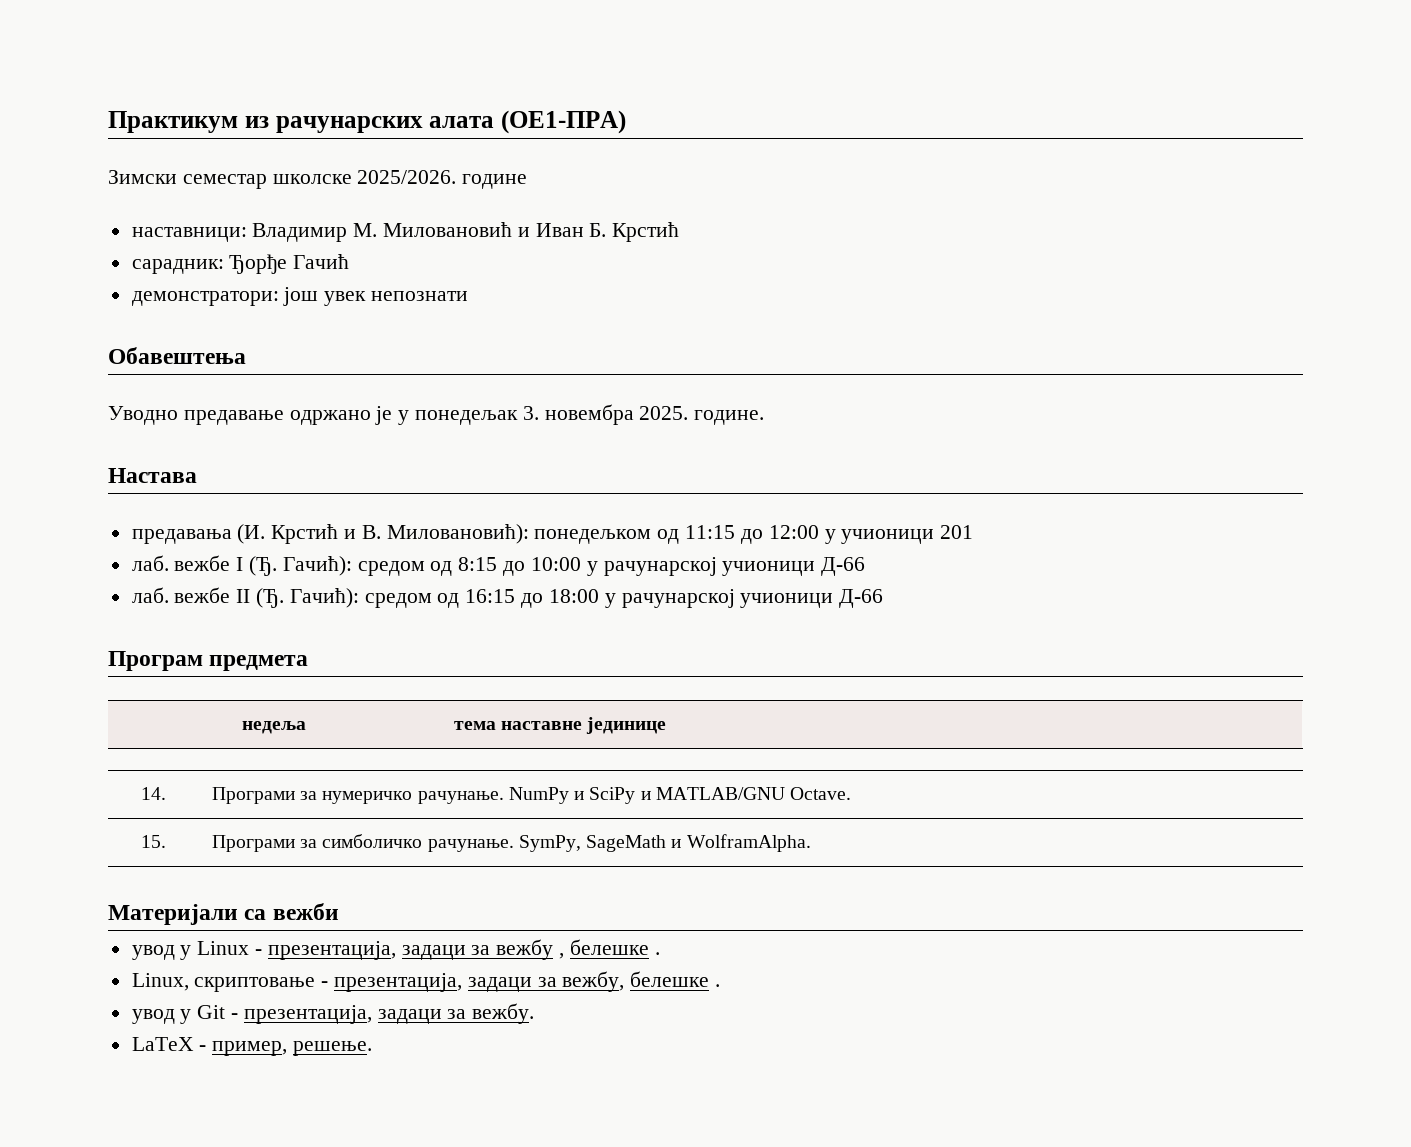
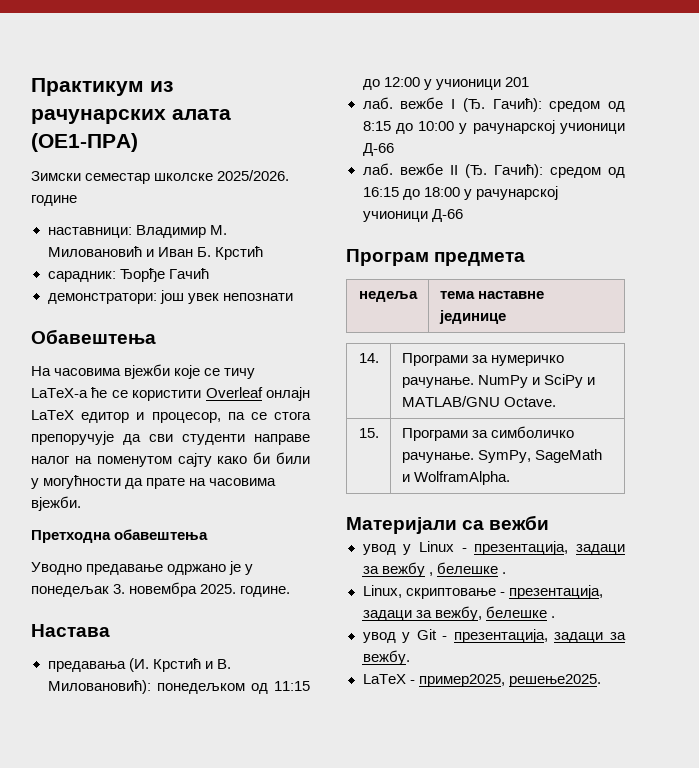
(246, 355) none -> [31,364,256,379] [31,387,310,401] [31,410,311,423] [31,431,310,445] [31,452,310,467] [31,475,277,489] [31,496,81,511] [31,529,209,543] // На часовима вјежби које се тичу LaTeX-a ће се користити Overleaf онлајн LaTeX едитор и процесор, па се стога препоручује да сви студенти направе налог на поменутом сајту како би били у могућности да прате на часовима вјежби. // Претходна обавештења
[212,1041,373,1056] пример, решење. -> [418,674,601,687] пример2025, решење2025.

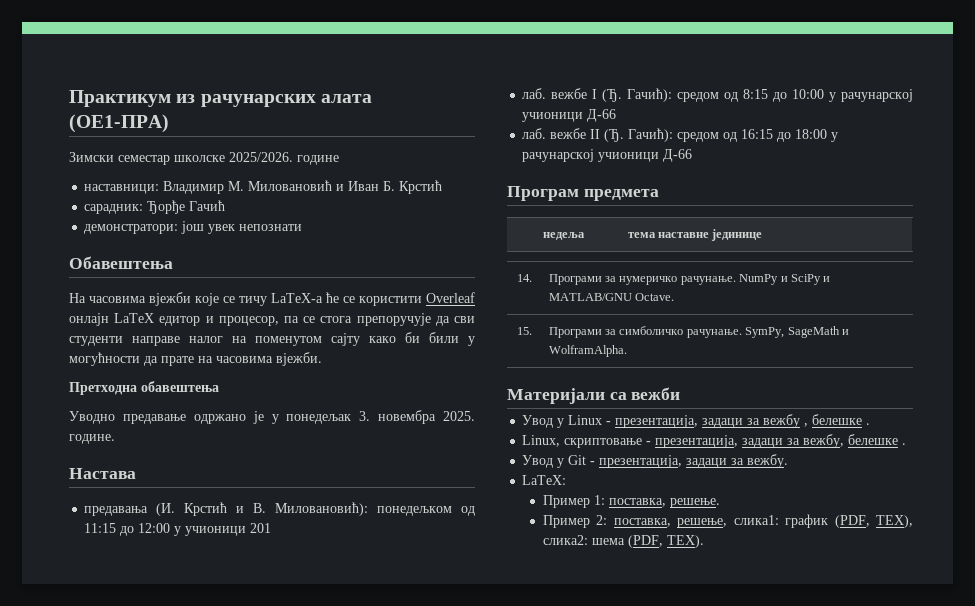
[362,544,396,555] увод -> [522,415,554,428] Увод
[362,632,396,643] увод -> [522,455,554,468] Увод
[362,674,601,687] LaTeX - пример2025, решење2025. -> [522,475,567,485] [542,495,720,508] [542,514,913,528] [542,535,704,548] LaTeX: // Пример 1: поставка, решење. // Пример 2: поставка, решење, слика1: график (PDF, TEX), слика2: шема (PDF, TEX).

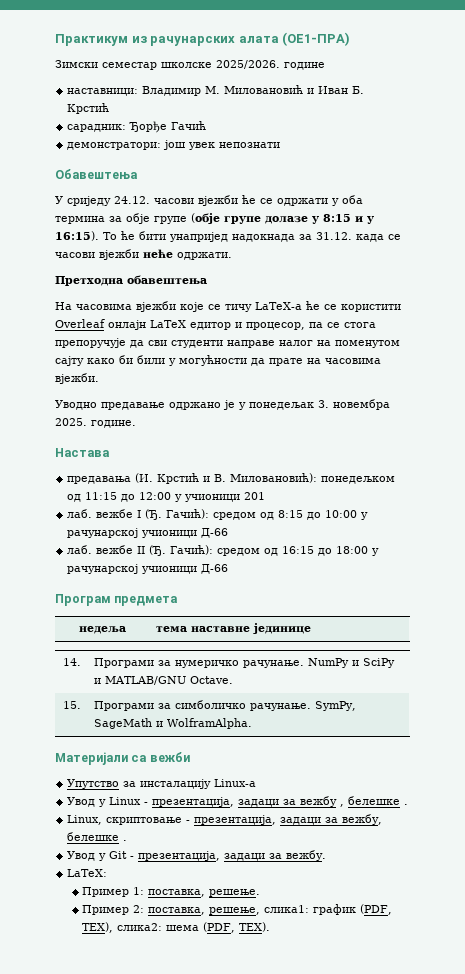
(173, 262) none -> [55,195,363,206] [55,213,374,224] [55,231,401,242] [55,249,232,260] [55,275,207,286] // У сриједу 24.12. часови вјежби ће се одржати у оба термина за обје групе (обје групе долазе у 8:15 и у 16:15). То ће бити унапријед надокнада за 31.12. када се часови вјежби неће одржати. // Претходна обавештења
[69,381,219,395] // Претходна обавештења -> (99, 378) none
(681, 393) none -> [67,779,257,789] // Упутство за инсталацију Linux-а

